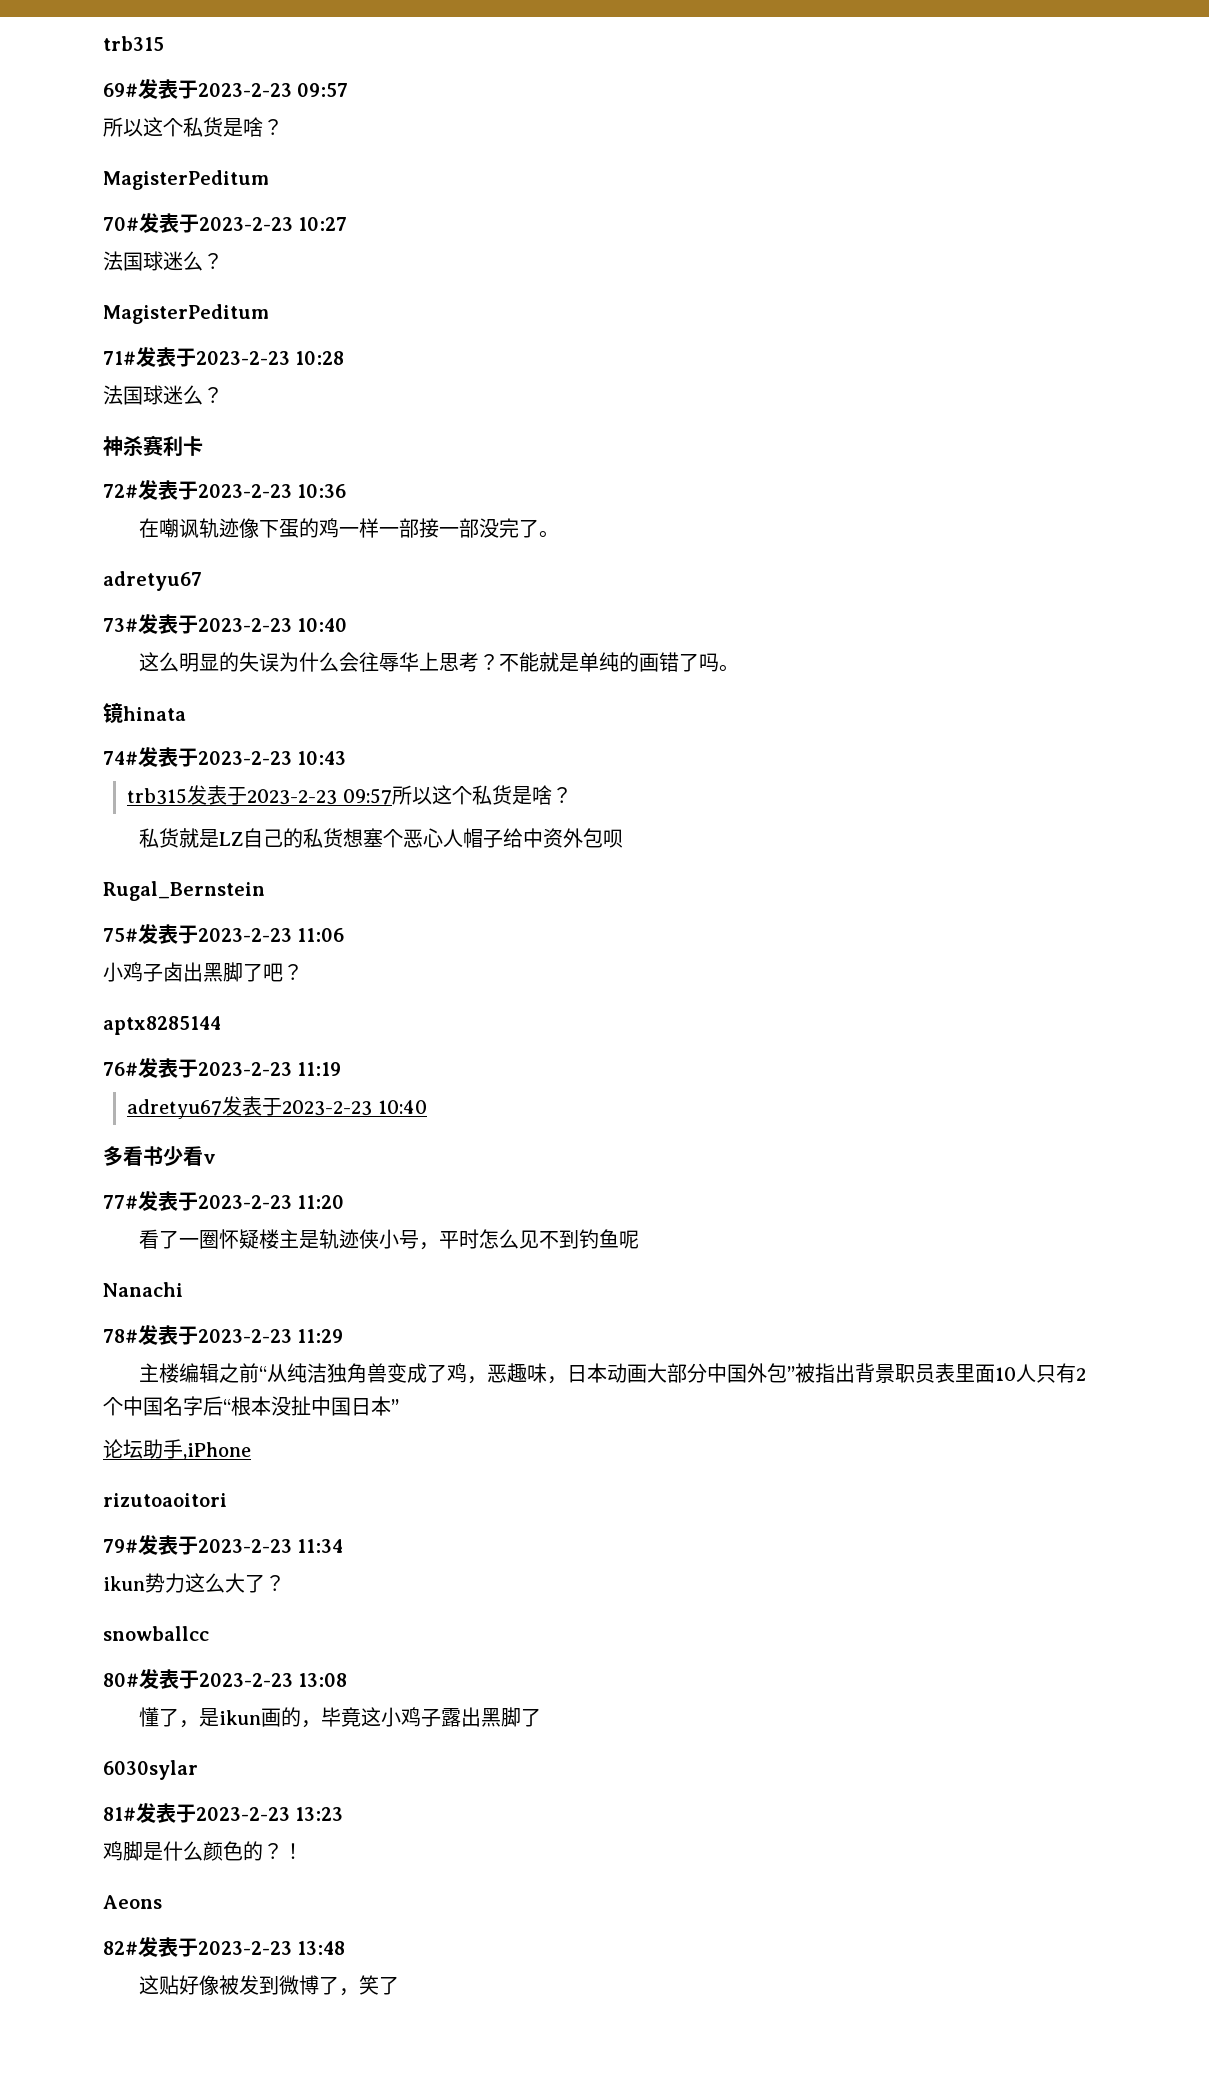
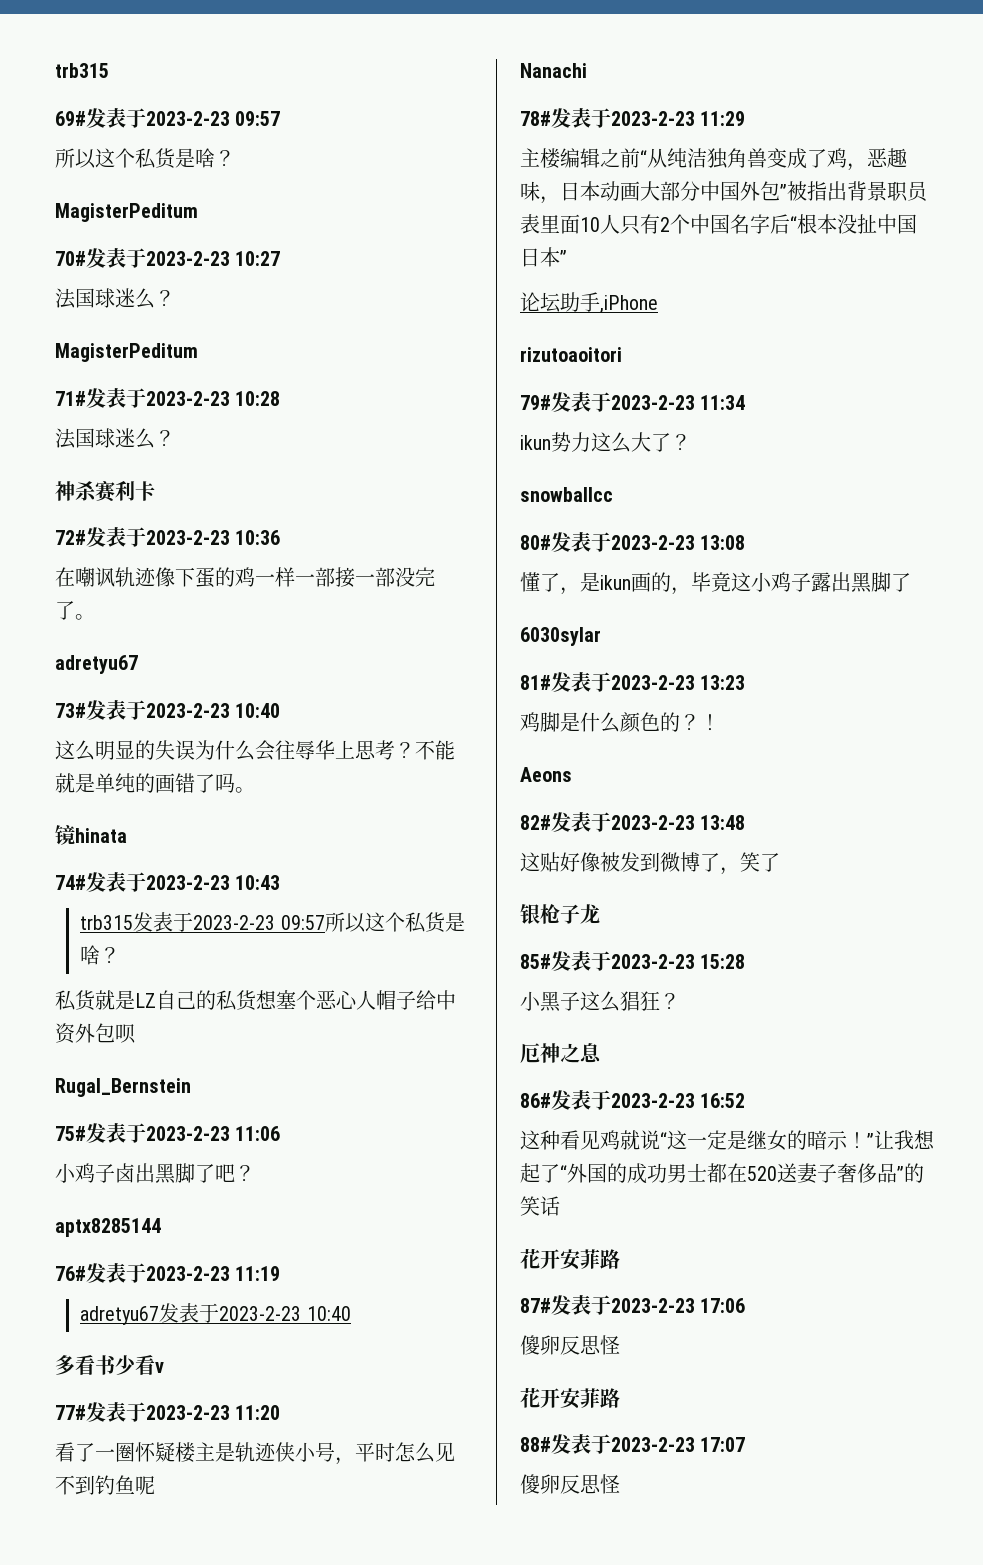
(400, 1985) none -> [520,904,600,924] [520,951,746,971] [520,991,680,1012] [520,1043,602,1063] [520,1090,746,1110] [520,1130,935,1151] [520,1163,924,1184] [520,1196,560,1216] [520,1248,620,1270] [520,1295,746,1315] [520,1335,620,1355] [520,1387,620,1409] [520,1434,746,1454] [520,1474,620,1494] // 银枪子龙 // 85#发表于2023-2-23 15:28 // 小黑子这么猖狂？ // 厄神之息 // 86#发表于2023-2-23 16:52 // 这种看见鸡就说“这一定是继女的暗示！”让我想起了“外国的成功男士都在520送妻子奢侈品”的笑话 // 花开安菲路 // 87#发表于2023-2-23 17:06 // 傻卵反思怪 // 花开安菲路 // 88#发表于2023-2-23 17:07 // 傻卵反思怪

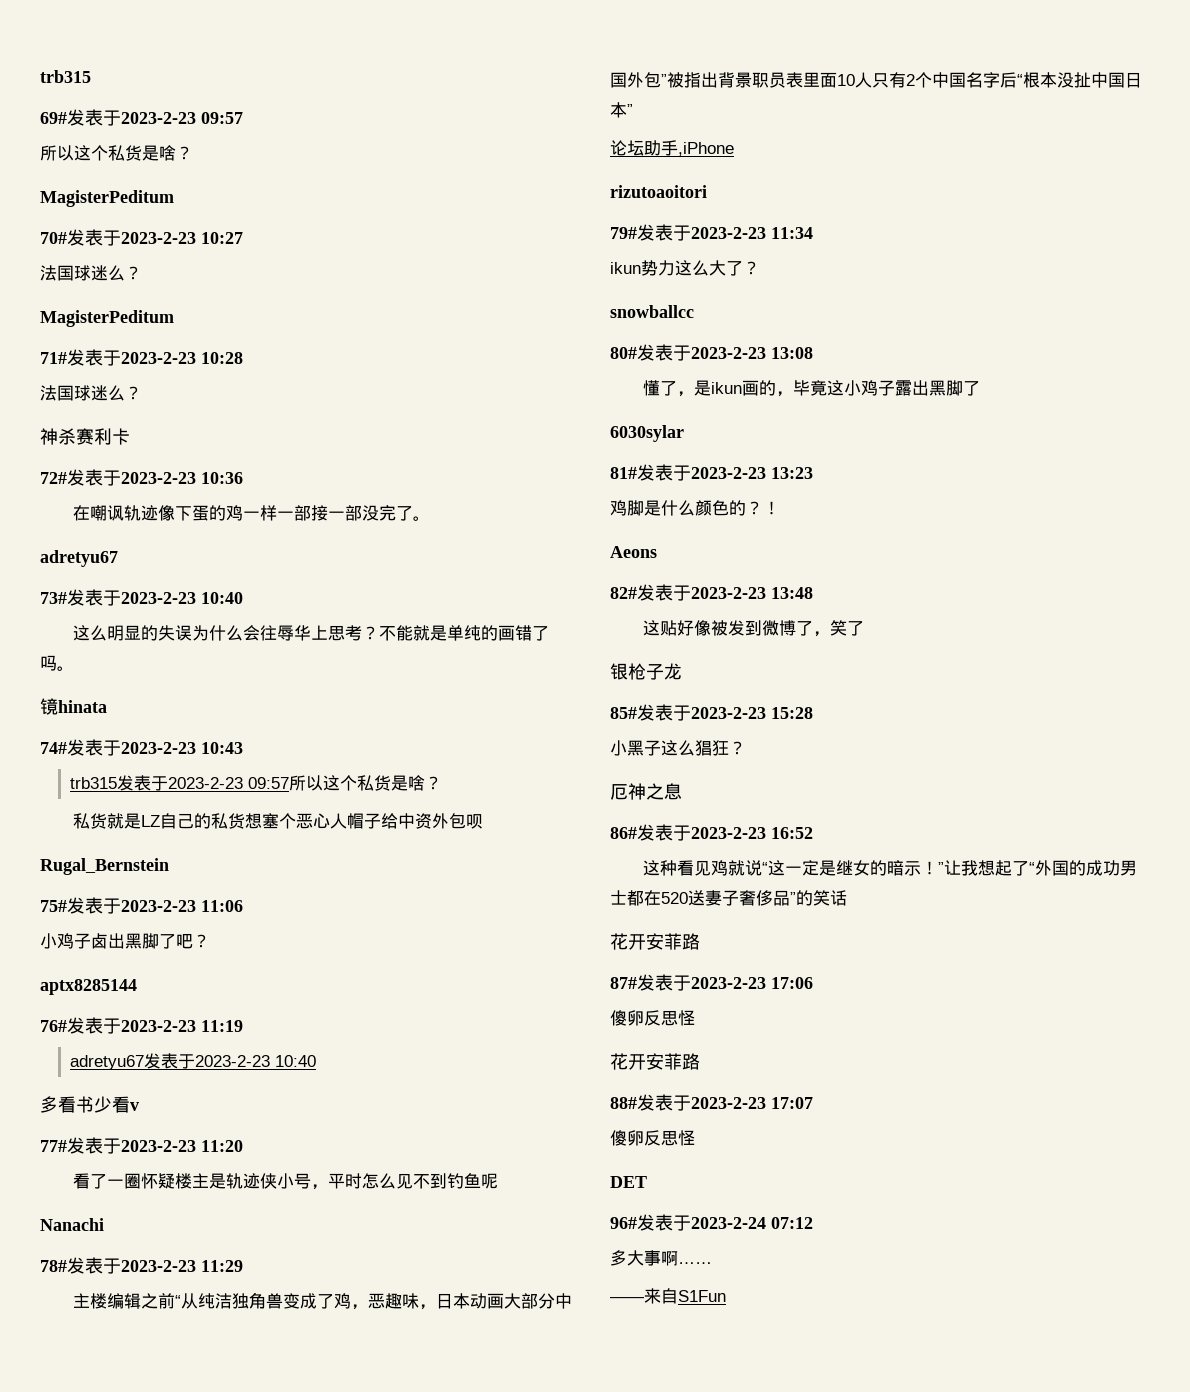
(620, 1484) none -> [610,1176,647,1188] [610,1214,813,1231] [610,1250,712,1266] [610,1288,726,1304] // DET // 96#发表于2023-2-24 07:12 // 多大事啊…… // ——来自S1Fun

